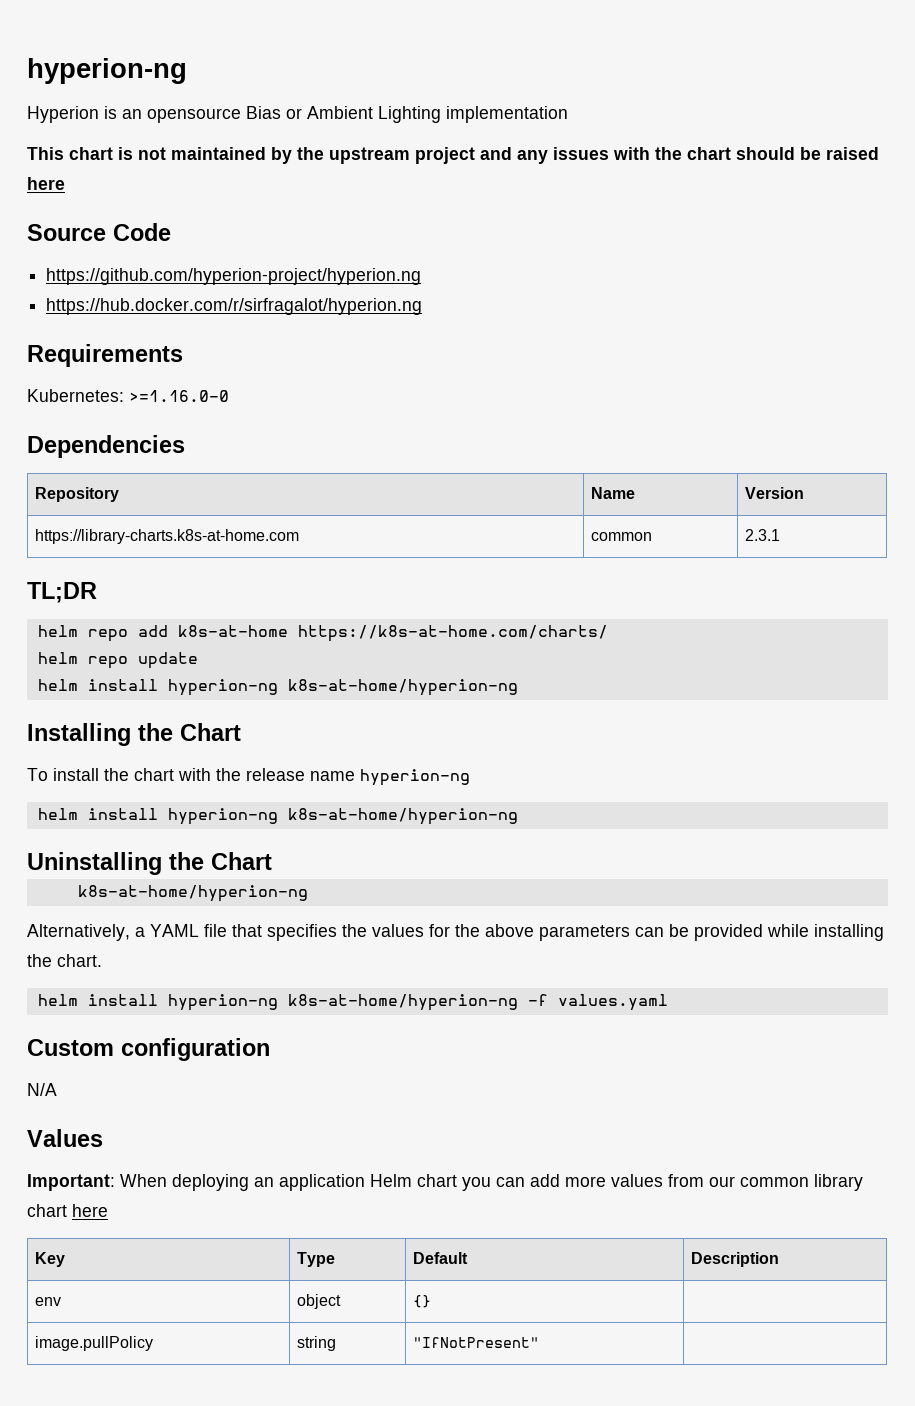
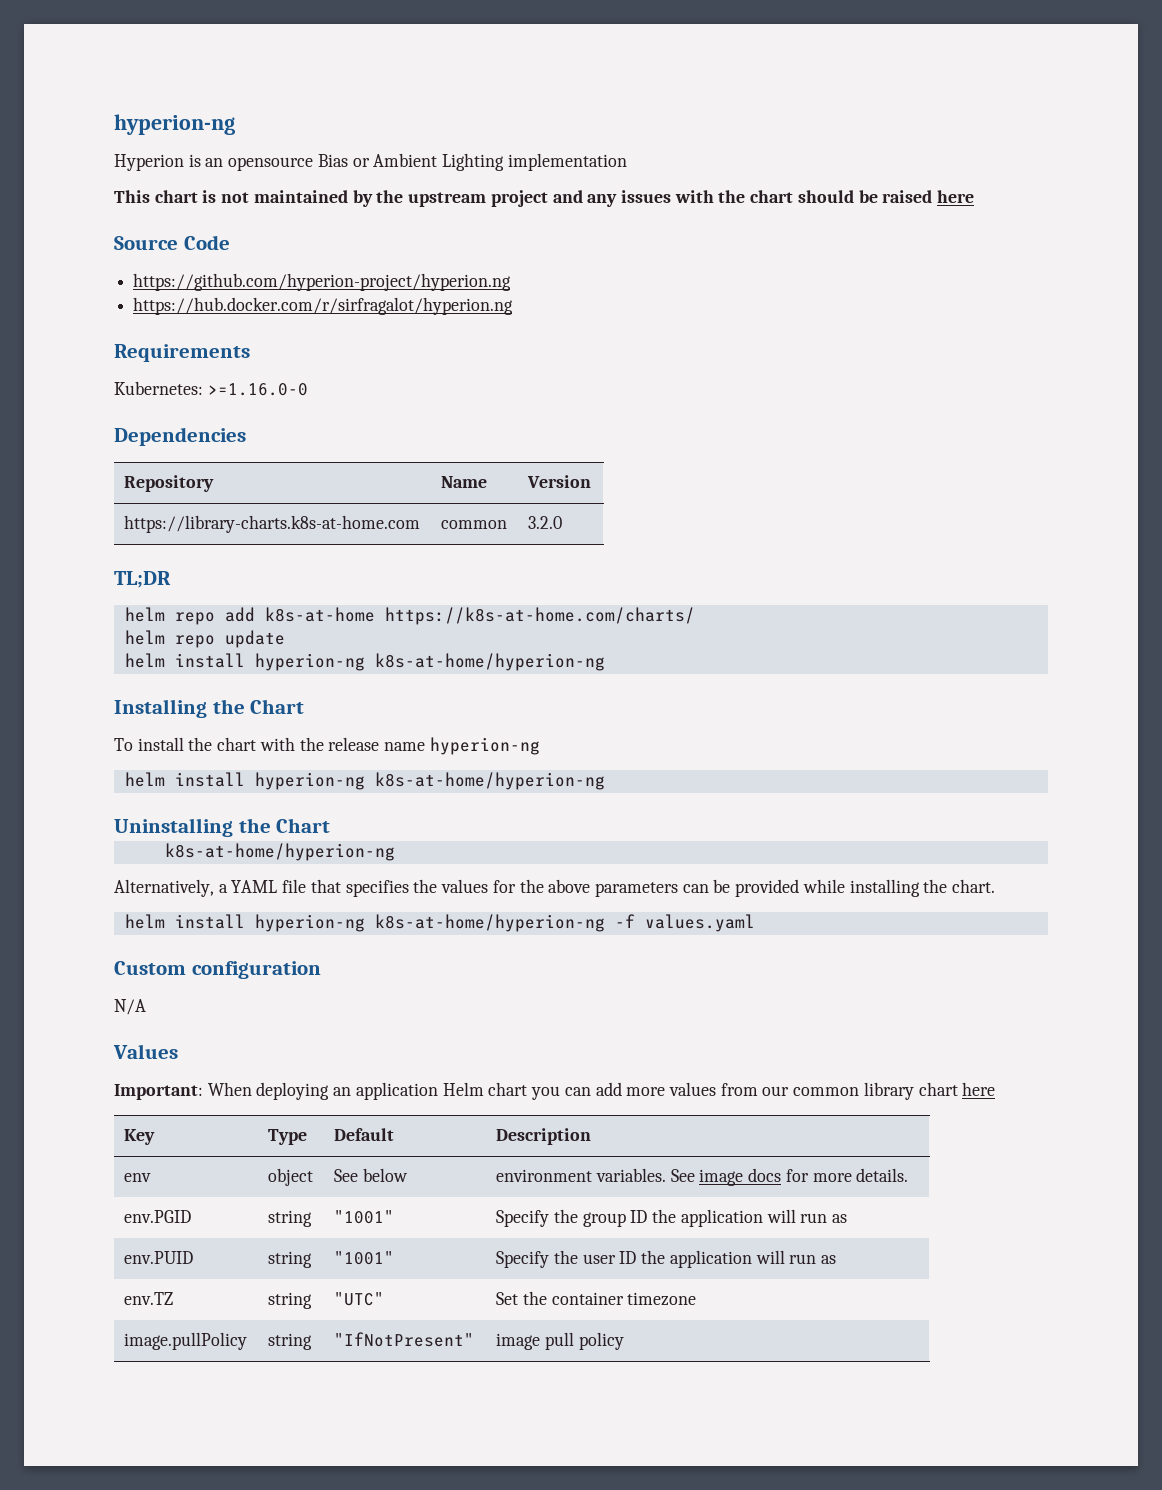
[744,529,780,541] 2.3.1 -> [528,516,563,529] 3.2.0
[412,1295,431,1308] {} | -> [334,1168,408,1182] [496,1168,909,1186] [124,1210,192,1223] [268,1210,313,1227] [334,1210,395,1224] [496,1209,847,1227] [124,1251,194,1264] [268,1251,313,1268] [334,1251,395,1265] [496,1250,836,1268] [124,1292,174,1305] [268,1292,313,1309] [334,1292,385,1306] [496,1291,697,1306] See below | environment variables. See image docs for more details. // env.PGID | string | "1001" | Specify the group ID the application will run as // env.PUID | string | "1001" | Specify the user ID the application will run as // env.TZ | string | "UTC" | Set the container timezone
(539, 1342) none -> [496,1332,624,1350] image pull policy

